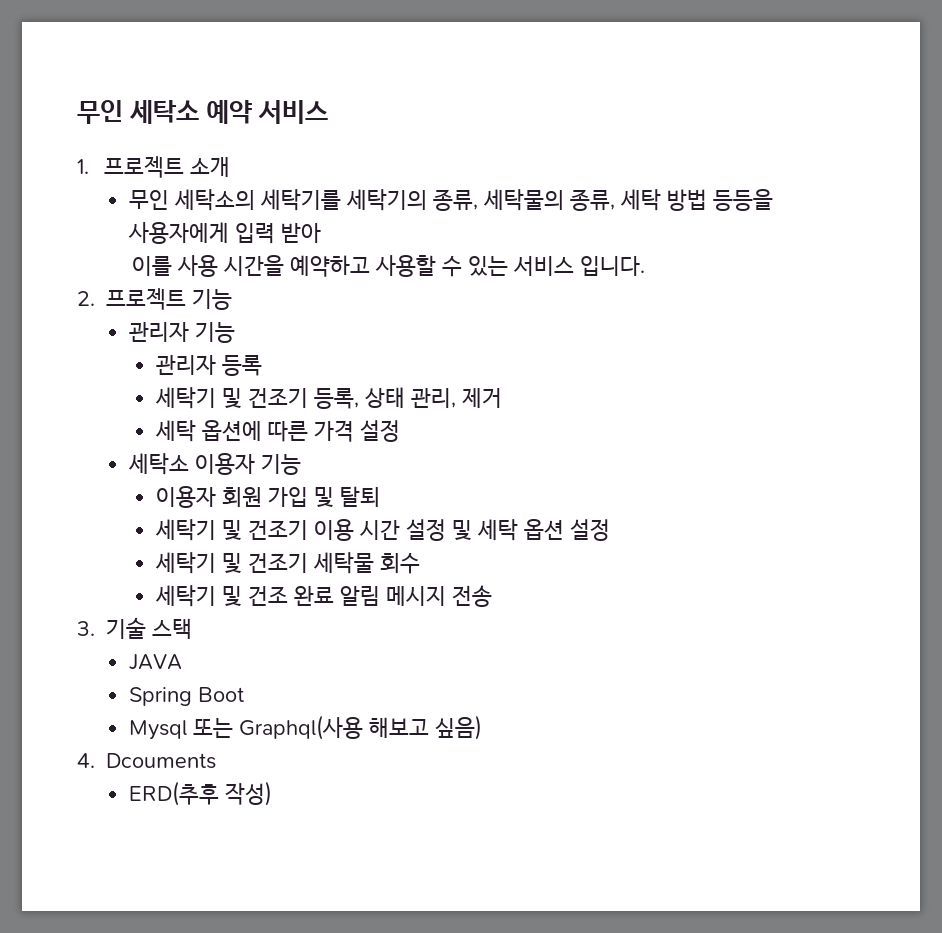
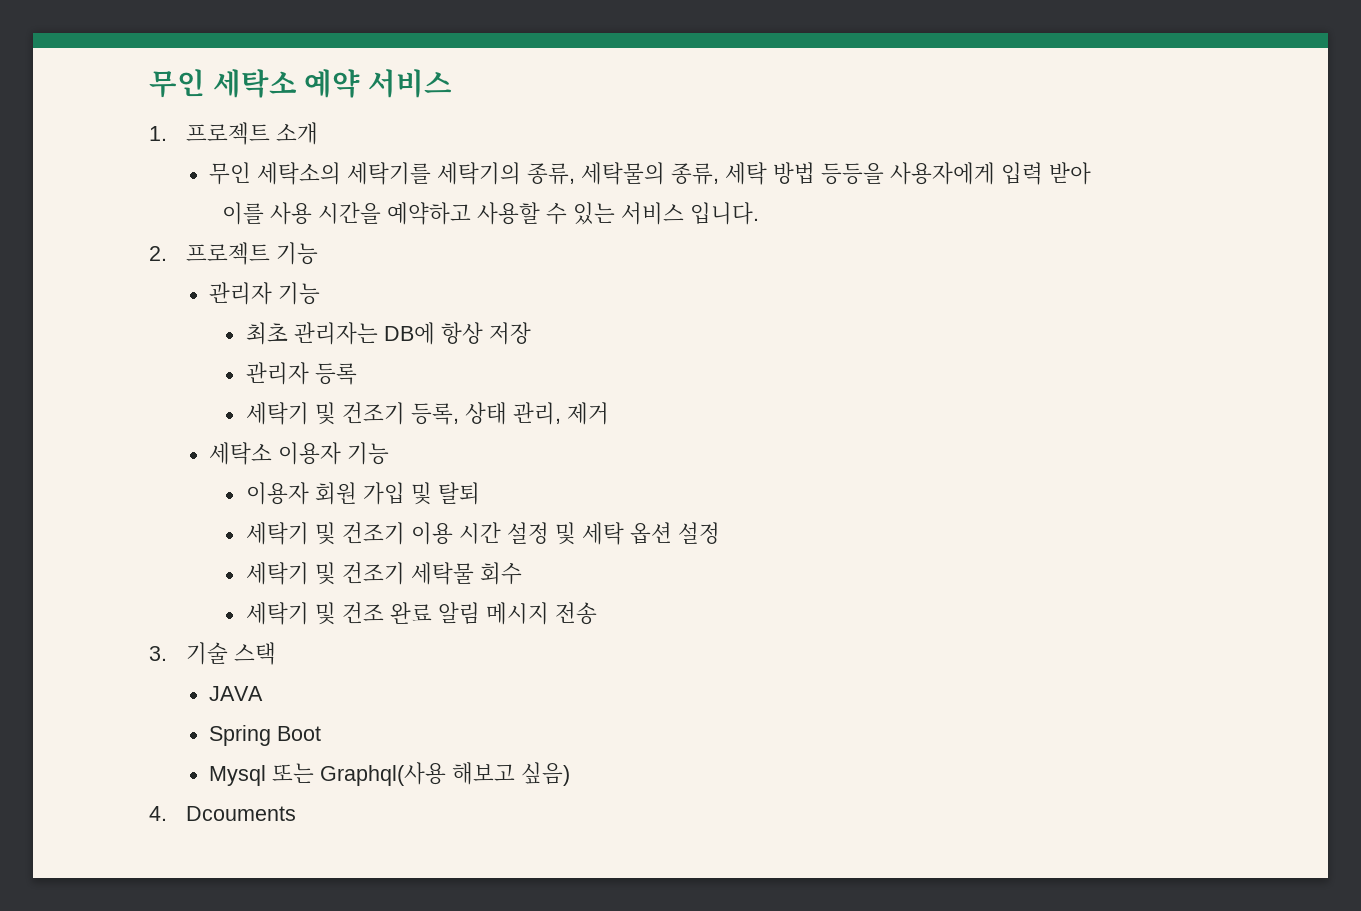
(235, 332) none -> [245,322,531,345] // 최초 관리자는 DB에 항상 저장
[155,420,401,442] // 세탁 옵션에 따른 가격 설정 -> (609, 413) none
[128,781,272,806] // ERD(추후 작성) -> (296, 813) none

